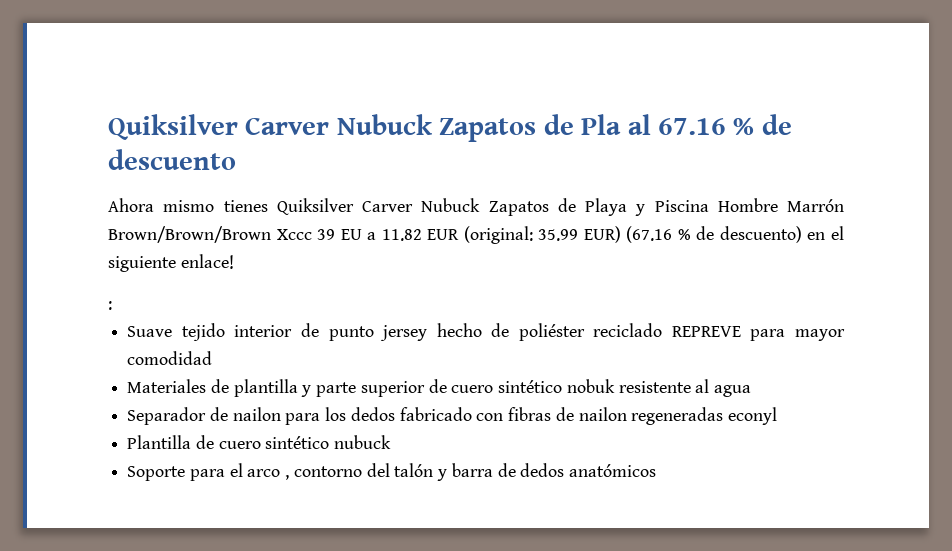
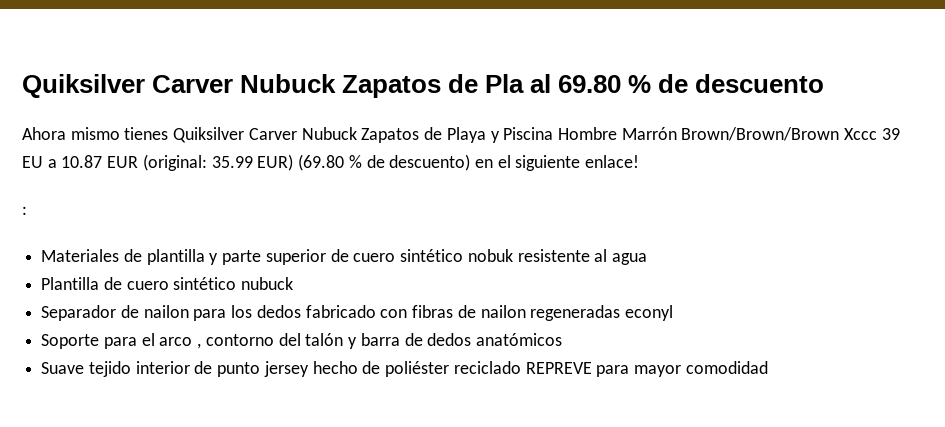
[657,118,726,135] 67.16 -> [558,75,622,93] 69.80
[381,229,422,241] 11.82 -> [61,155,103,168] 10.87
[626,226,673,243] (67.16 -> [298,154,345,171] (69.80
(112, 305) none -> [41,249,647,265] [41,277,294,290] [41,305,673,321] [41,333,562,349] // Materiales de plantilla y parte superior de cuero sintético nobuk resistente al agua // Plantilla de cuero sintético nubuck // Separador de nailon para los dedos fabricado con fibras de nailon regeneradas econyl // Soporte para el arco , contorno del talón y barra de dedos anatómicos
[127,379,751,397] [127,407,777,425] [127,435,392,449] [127,463,656,481] // Materiales de plantilla y parte superior de cuero sintético nobuk resistente al agua // Separador de nailon para los dedos fabricado con fibras de nailon regeneradas econyl // Plantilla de cuero sintético nubuck // Soporte para el arco , contorno del talón y barra de dedos anatómicos -> (768, 367) none

